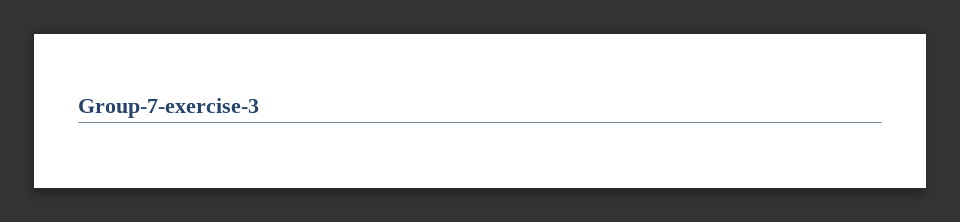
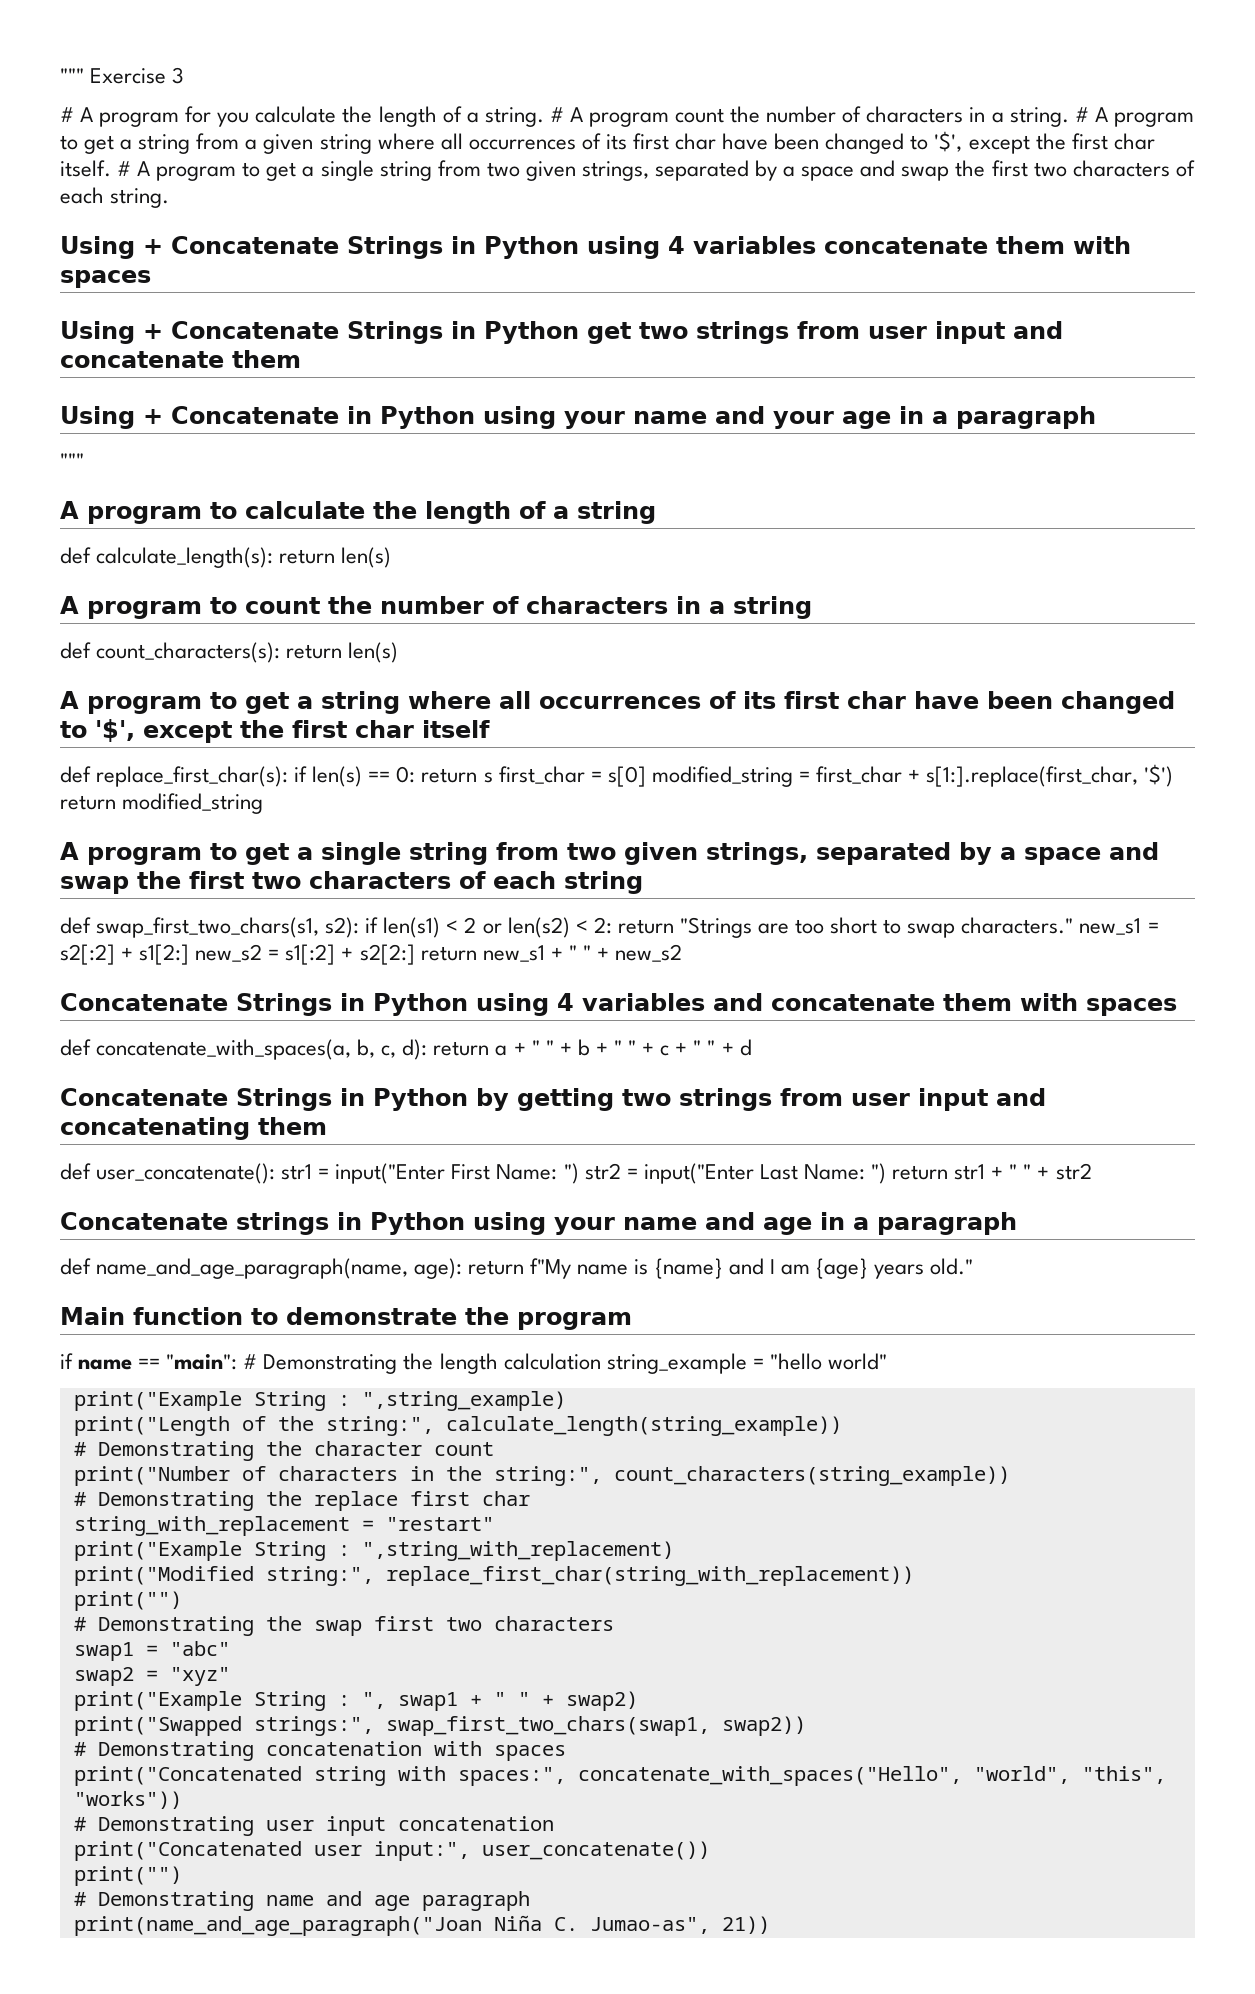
[78,98,259,118] Group-7-exercise-3 -> [60,67,185,84] [60,106,1194,127] [60,131,1155,154] [60,160,1195,181] [60,187,170,208] [60,236,1131,259] [60,270,151,288] [60,321,1063,344] [60,350,301,368] [60,406,1096,429] [60,453,84,468] [60,501,656,524] [60,547,392,568] [60,596,812,619] [60,642,399,663] [60,691,1175,714] [60,719,490,743] [60,764,1174,787] [60,793,264,814] [60,842,1159,865] [60,871,643,894] [60,917,1159,938] [60,944,683,965] [60,993,1177,1016] [60,1039,752,1060] [60,1088,1046,1111] [60,1117,327,1140] [60,1163,1092,1184] [60,1212,1017,1235] [60,1258,973,1279] [60,1307,632,1330] [60,1353,887,1374] [73,1391,566,1411] [73,1416,842,1436] [73,1441,494,1461] [73,1466,1010,1486] [73,1491,530,1511] [73,1516,494,1536] [73,1541,674,1561] [73,1566,914,1586] [73,1591,182,1611] [73,1616,614,1636] [73,1641,230,1661] [73,1667,230,1686] [73,1691,638,1711] [73,1716,806,1736] [73,1741,566,1761] [73,1766,1166,1786] [73,1791,182,1809] [73,1816,554,1836] [73,1841,710,1861] [73,1866,182,1886] [73,1891,530,1911] [73,1915,770,1936] """ Exercise 3 // # A program for you calculate the length of a string. # A program count the number of characters in a string. # A program to get a string from a given string where all occurrences of its first char have been changed to '$', except the first char itself. # A program to get a single string from two given strings, separated by a space and swap the first two characters of each string. // Using + Concatenate Strings in Python using 4 variables concatenate them with spaces // Using + Concatenate Strings in Python get two strings from user input and concatenate them // Using + Concatenate in Python using your name and your age in a paragraph // """ // A program to calculate the length of a string // def calculate_length(s): return len(s) // A program to count the number of characters in a string // def count_characters(s): return len(s) // A program to get a string where all occurrences of its first char have been changed to '$', except the first char itself // def replace_first_char(s): if len(s) == 0: return s first_char = s[0] modified_string = first_char + s[1:].replace(first_char, '$') return modified_string // A program to get a single string from two given strings, separated by a space and swap the first two characters of each string // def swap_first_two_chars(s1, s2): if len(s1) < 2 or len(s2) < 2: return "Strings are too short to swap characters." new_s1 = s2[:2] + s1[2:] new_s2 = s1[:2] + s2[2:] return new_s1 + " " + new_s2 // Concatenate Strings in Python using 4 variables and concatenate them with spaces // def concatenate_with_spaces(a, b, c, d): return a + " " + b + " " + c + " " + d // Concatenate Strings in Python by getting two strings from user input and concatenating them // def user_concatenate(): str1 = input("Enter First Name: ") str2 = input("Enter Last Name: ") return str1 + " " + str2 // Concatenate strings in Python using your name and age in a paragraph // def name_and_age_paragraph(name, age): return f"My name is {name} and I am {age} years old." // Main function to demonstrate the program // if name == "main": # Demonstrating the length calculation string_example = "hello world" // print("Example String : ",string_example) // print("Length of the string:", calculate_length(string_example)) // # Demonstrating the character count // print("Number of characters in the string:", count_characters(string_example)) // # Demonstrating the replace first char // string_with_replacement = "restart" // print("Example String : ",string_with_replacement) // print("Modified string:", replace_first_char(string_with_replacement)) // print("") // # Demonstrating the swap first two characters // swap1 = "abc" // swap2 = "xyz" // print("Example String : ", swap1 + " " + swap2) // print("Swapped strings:", swap_first_two_chars(swap1, swap2)) // # Demonstrating concatenation with spaces // print("Concatenated string with spaces:", concatenate_with_spaces("Hello", "world", "this", "works")) // # Demonstrating user input concatenation // print("Concatenated user input:", user_concatenate()) // print("") // # Demonstrating name and age paragraph // print(name_and_age_paragraph("Joan Niña C. Jumao-as", 21))

